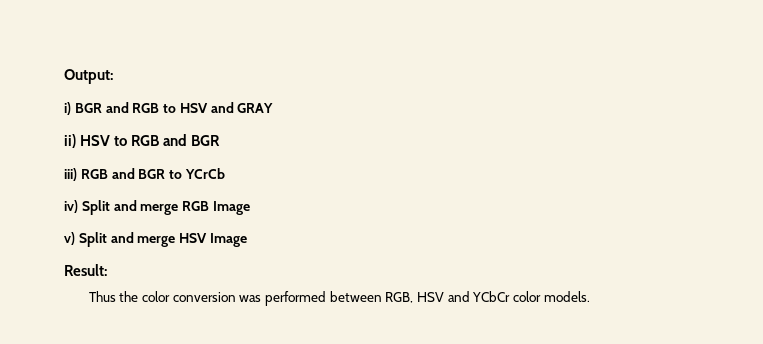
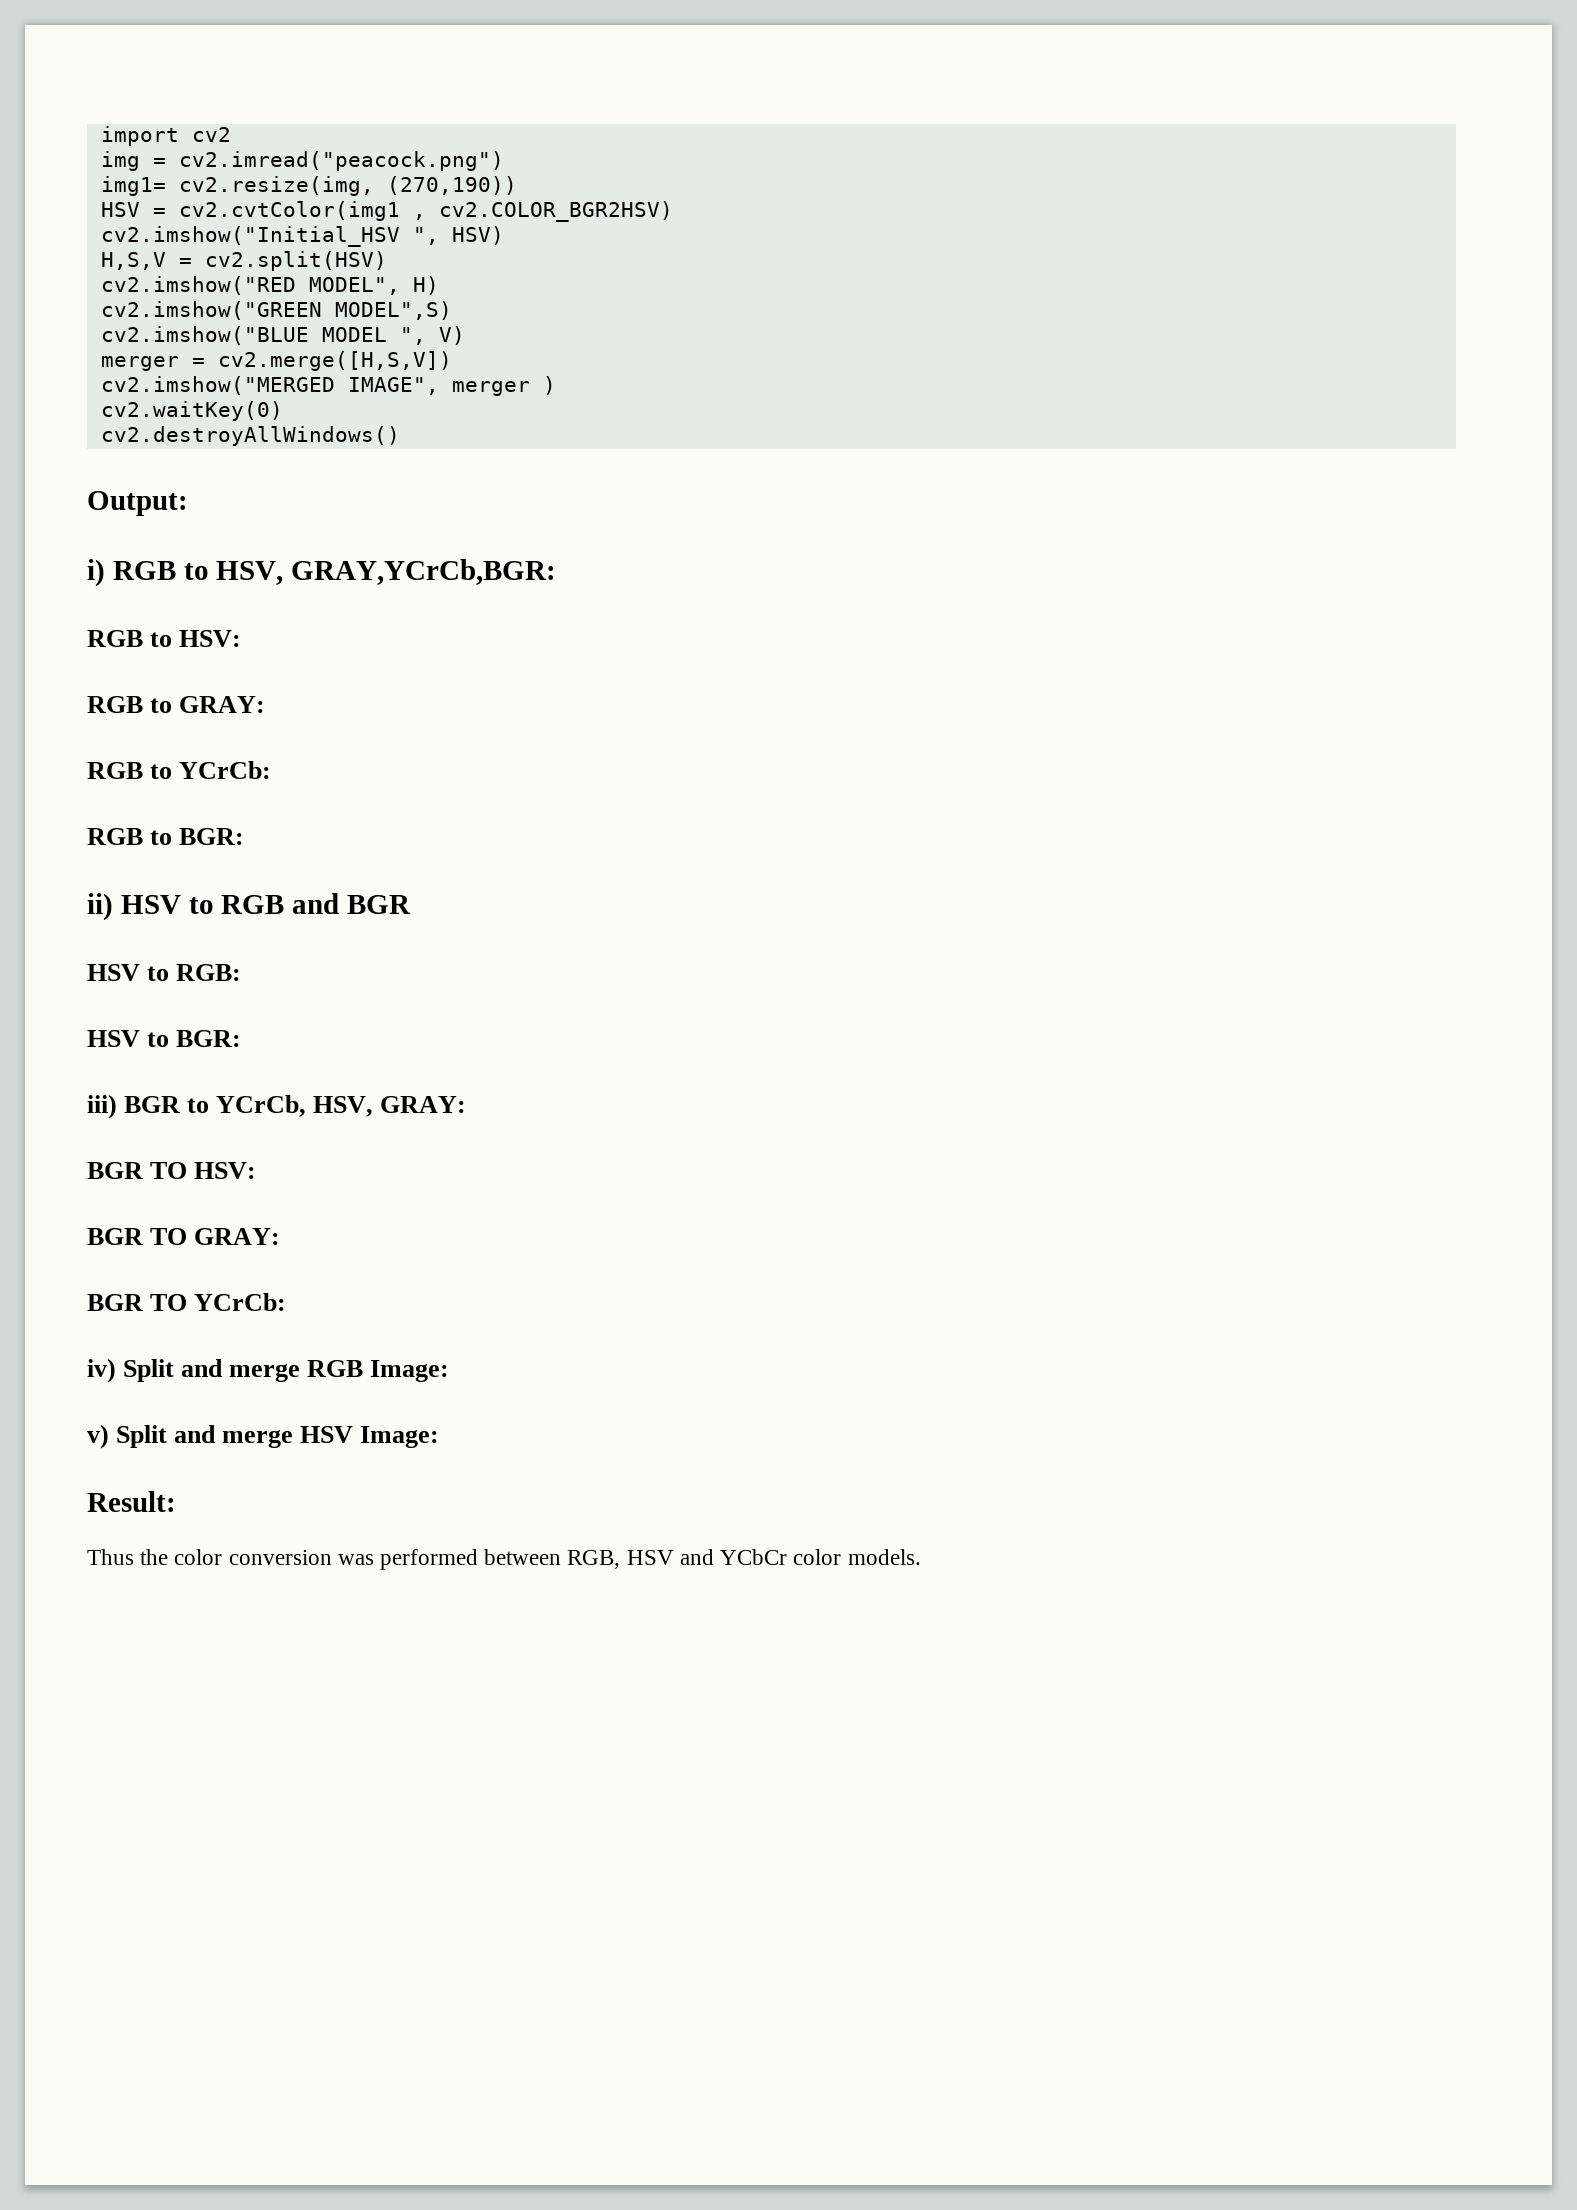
[64,69,113,84] [64,102,274,115] Output: // i) BGR and RGB to HSV and GRAY -> [100,126,231,146] [100,151,504,171] [100,176,517,196] [100,201,673,222] [100,226,504,247] [100,251,387,271] [100,276,439,295] [100,301,452,320] [100,326,465,345] [100,351,452,371] [100,376,556,396] [100,401,283,421] [100,426,400,446] [87,491,188,516] [87,559,557,587] [87,630,242,647] [87,696,266,713] [87,761,272,779] [87,828,245,845] import cv2 // img = cv2.imread("peacock.png") // img1= cv2.resize(img, (270,190)) // HSV = cv2.cvtColor(img1 , cv2.COLOR_BGR2HSV) // cv2.imshow("Initial_HSV ", HSV) // H,S,V = cv2.split(HSV) // cv2.imshow("RED MODEL", H) // cv2.imshow("GREEN MODEL",S) // cv2.imshow("BLUE MODEL ", V) // merger = cv2.merge([H,S,V]) // cv2.imshow("MERGED IMAGE", merger ) // cv2.waitKey(0) // cv2.destroyAllWindows() // Output: // i) RGB to HSV, GRAY,YCrCb,BGR: // RGB to HSV: // RGB to GRAY: // RGB to YCrCb: // RGB to BGR:
[64,168,225,181] iii) RGB and BGR to YCrCb -> [87,964,242,981] [87,1030,242,1047] [87,1094,467,1119] [87,1162,257,1179] [87,1228,281,1245] [87,1293,287,1311] HSV to RGB: // HSV to BGR: // iii) BGR to YCrCb, HSV, GRAY: // BGR TO HSV: // BGR TO GRAY: // BGR TO YCrCb:
[212,201,250,215] Image -> [370,1360,450,1382] Image:
[209,233,247,247] Image -> [360,1426,440,1448] Image:

